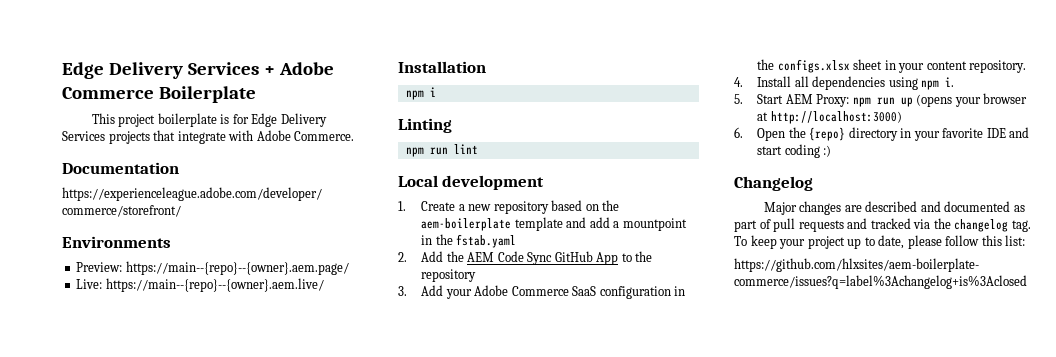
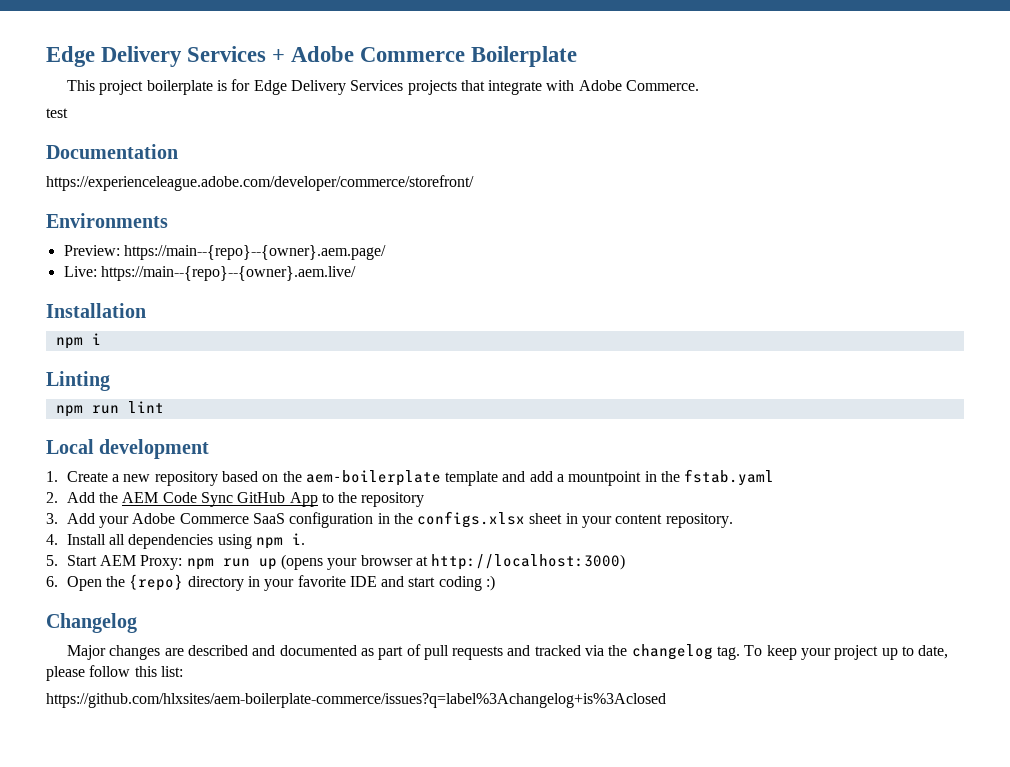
(355, 136) none -> [46,108,68,118] // test

